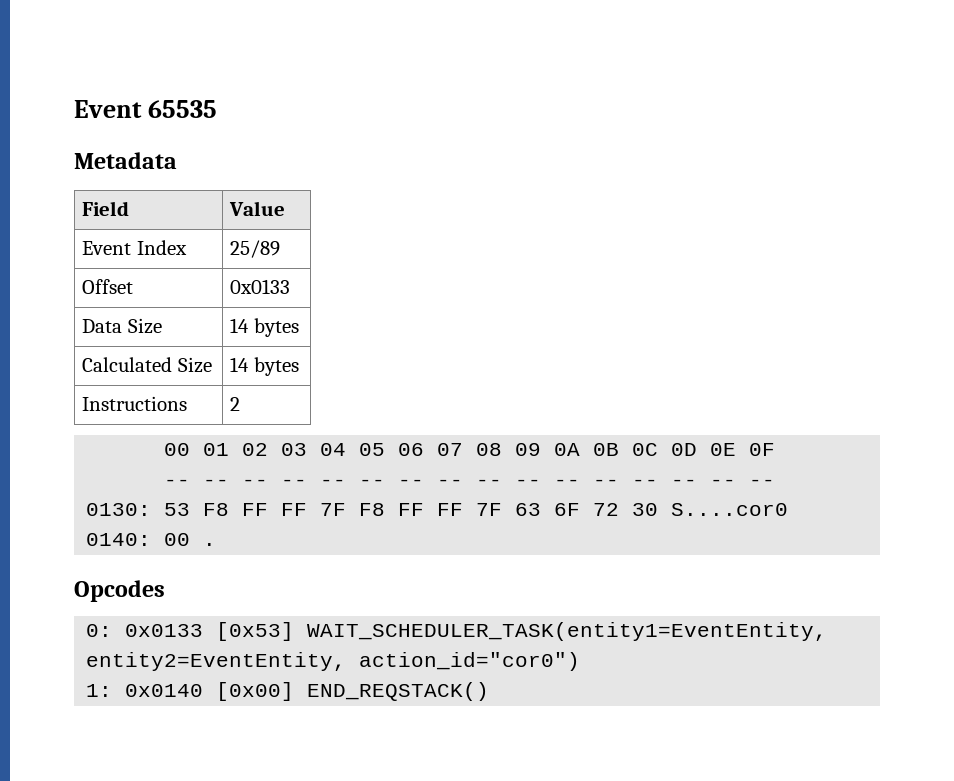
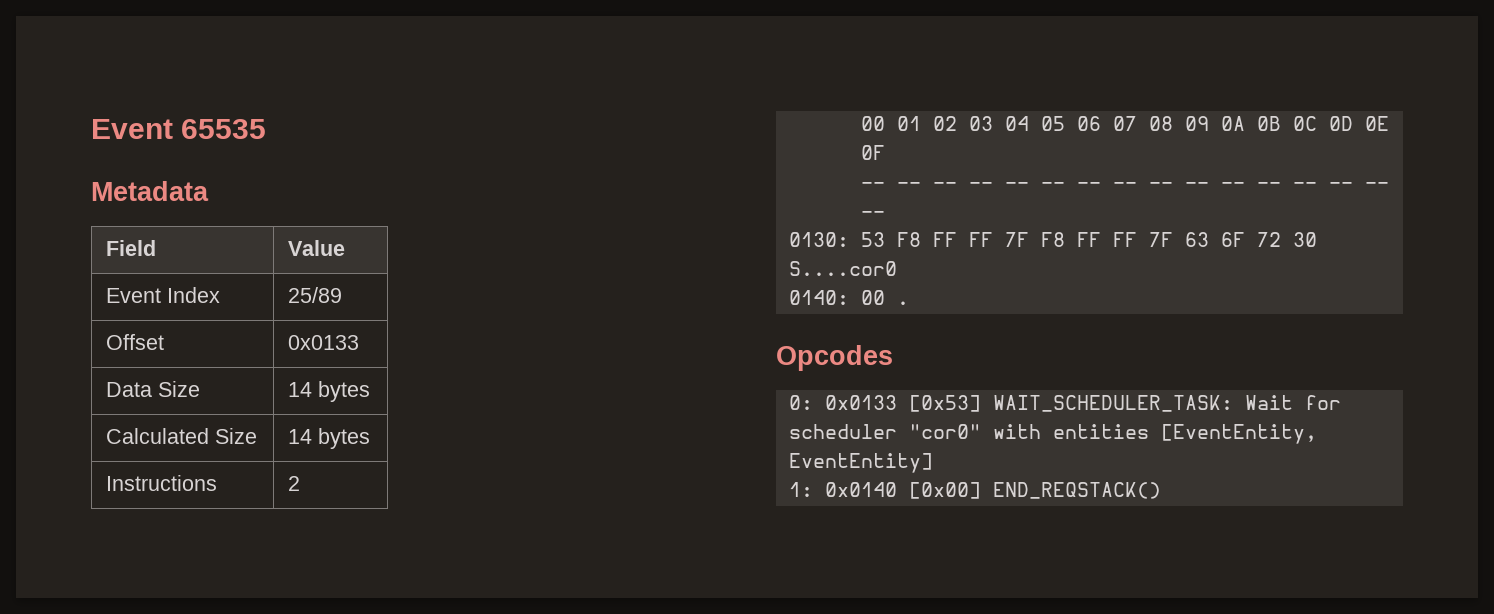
[307,622,828,641] [86,652,581,671] WAIT_SCHEDULER_TASK(entity1=EventEntity, entity2=EventEntity, action_id="cor0") -> [992,395,1341,412] [788,424,1317,444] [788,453,933,473] WAIT_SCHEDULER_TASK: Wait for scheduler "cor0" with entities [EventEntity, EventEntity]

